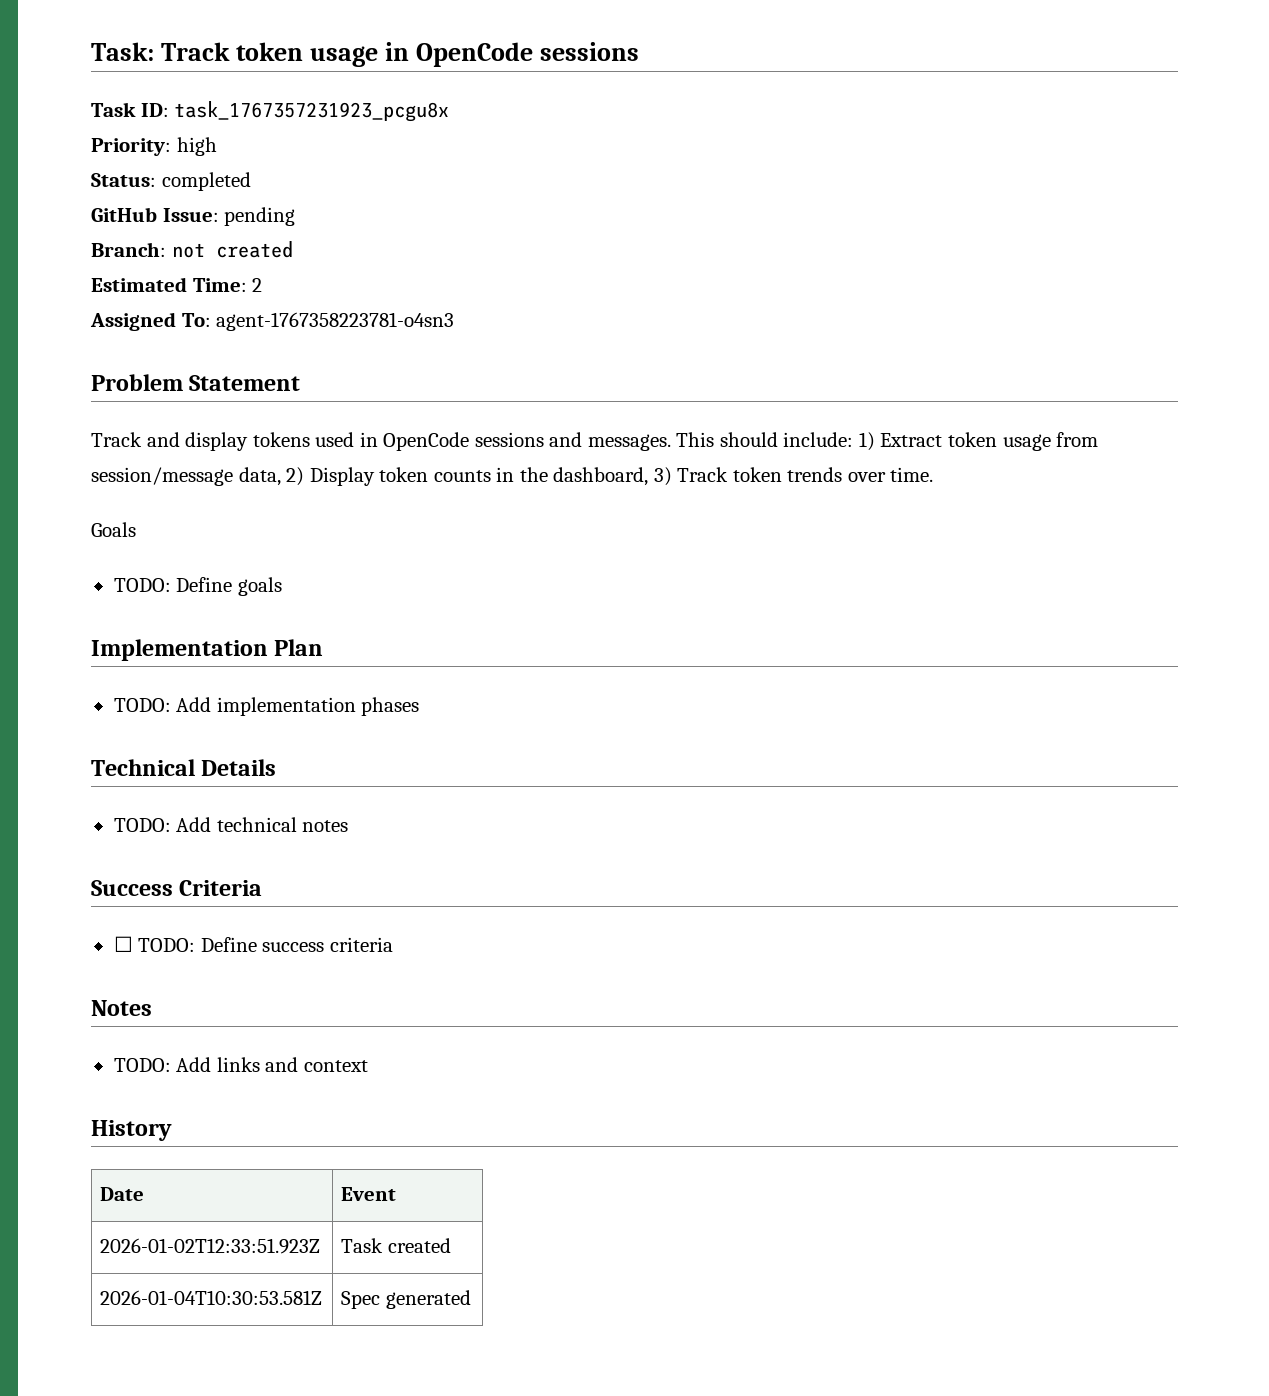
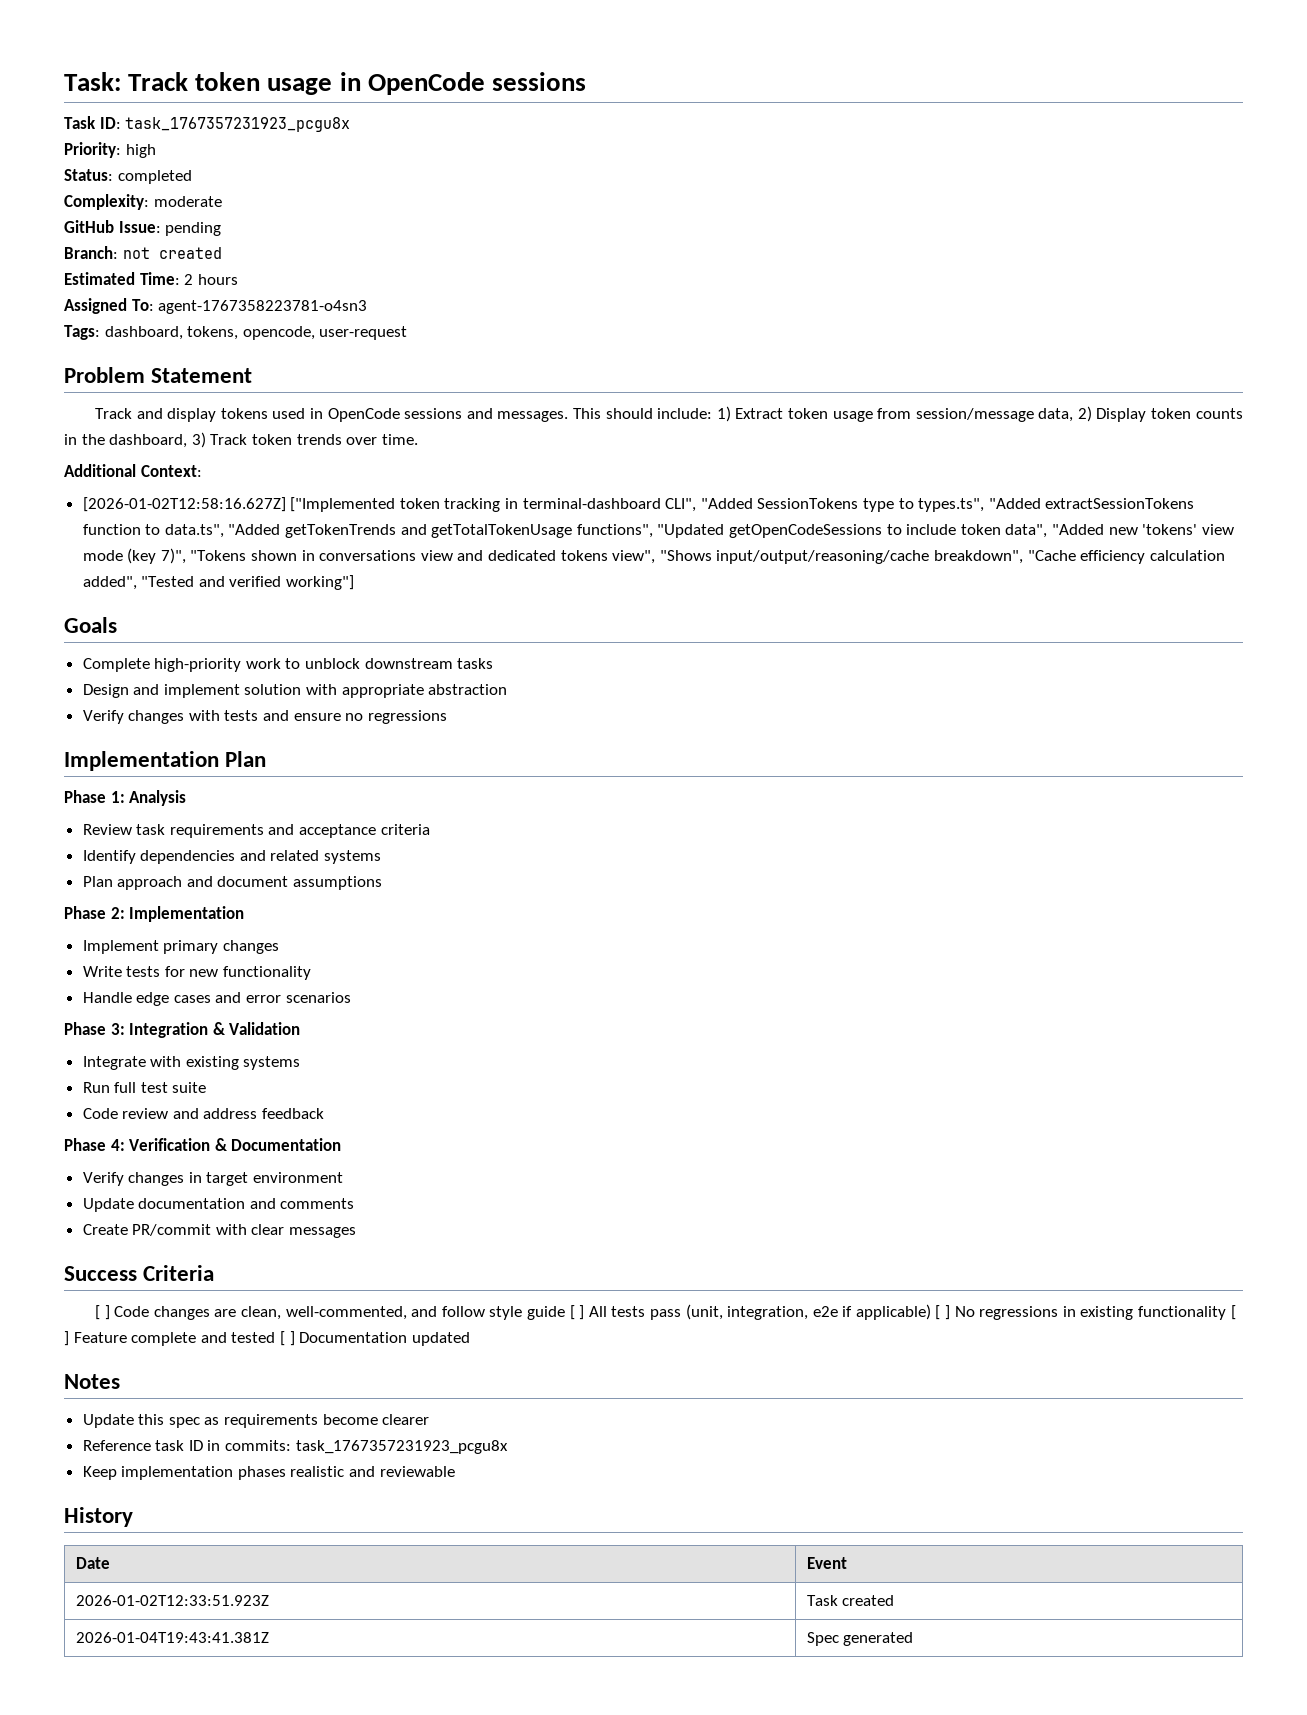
(251, 181) none -> [64,194,222,210] // Complexity: moderate
(263, 285) none -> [197,274,238,285] hours
(455, 321) none -> [64,325,408,340] // Tags: dashboard, tokens, opencode, user-request
[91,522,136,537] [113,577,282,596] [91,639,324,661] [113,697,420,716] [91,759,277,776] [113,817,349,832] [91,880,263,896] [113,936,393,952] [91,1000,152,1016] [113,1057,368,1072] Goals // TODO: Define goals // Implementation Plan // TODO: Add implementation phases // Technical Details // TODO: Add technical notes // Success Criteria // ☐ TODO: Define success criteria // Notes // TODO: Add links and context -> [64,464,202,477] [82,497,1195,512] [82,524,1234,538] [82,548,1225,564] [82,575,355,590] [64,617,117,633] [82,658,494,672] [82,684,508,698] [82,710,447,724] [64,751,267,771] [64,790,187,806] [82,824,430,838] [82,850,382,864] [82,876,383,890] [64,906,245,922] [82,940,279,954] [82,966,312,980] [82,992,351,1006] [64,1022,301,1038] [82,1056,301,1070] [82,1082,207,1093] [82,1108,325,1119] [64,1138,342,1151] [82,1172,344,1186] [82,1198,355,1212] [82,1224,357,1238] [64,1265,215,1281] [95,1304,1236,1320] [64,1331,470,1346] [64,1374,120,1389] [82,1414,430,1428] [82,1440,508,1454] [82,1466,455,1480] Additional Context: // [2026-01-02T12:58:16.627Z] ["Implemented token tracking in terminal-dashboard CLI", "Added SessionTokens type to types.ts", "Added extractSessionTokens function to data.ts", "Added getTokenTrends and getTotalTokenUsage functions", "Updated getOpenCodeSessions to include token data", "Added new 'tokens' view mode (key 7)", "Tokens shown in conversations view and dedicated tokens view", "Shows input/output/reasoning/cache breakdown", "Cache efficiency calculation added", "Tested and verified working"] // Goals // Complete high-priority work to unblock downstream tasks // Design and implement solution with appropriate abstraction // Verify changes with tests and ensure no regressions // Implementation Plan // Phase 1: Analysis // Review task requirements and acceptance criteria // Identify dependencies and related systems // Plan approach and document assumptions // Phase 2: Implementation // Implement primary changes // Write tests for new functionality // Handle edge cases and error scenarios // Phase 3: Integration & Validation // Integrate with existing systems // Run full test suite // Code review and address feedback // Phase 4: Verification & Documentation // Verify changes in target environment // Update documentation and comments // Create PR/commit with clear messages // Success Criteria // [ ] Code changes are clean, well-commented, and follow style guide [ ] All tests pass (unit, integration, e2e if applicable) [ ] No regressions in existing functionality [ ] Feature complete and tested [ ] Documentation updated // Notes // Update this spec as requirements become clearer // Reference task ID in commits: task_1767357231923_pcgu8x // Keep implementation phases realistic and reviewable
[100,1290,323,1305] 2026-01-04T10:30:53.581Z -> [75,1632,269,1643] 2026-01-04T19:43:41.381Z

